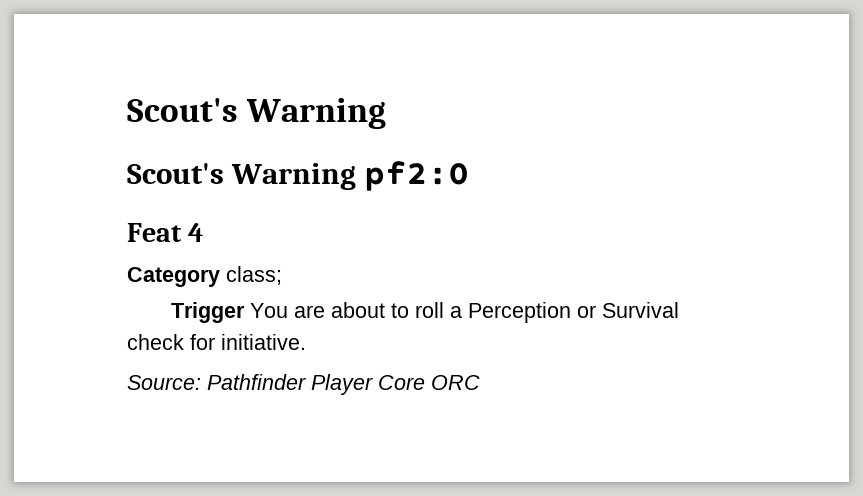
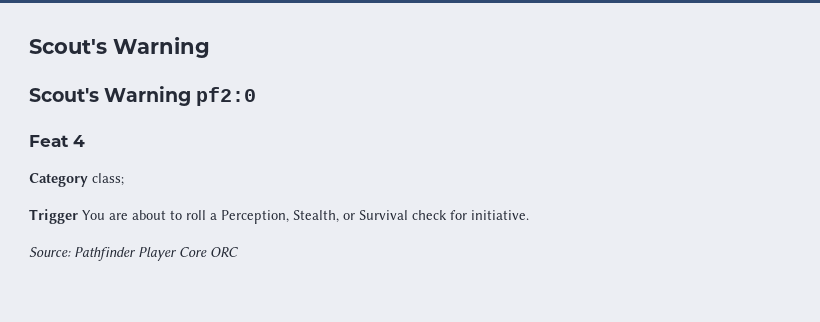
[468,302,572,323] Perception -> [221,210,339,224] Perception, Stealth,

